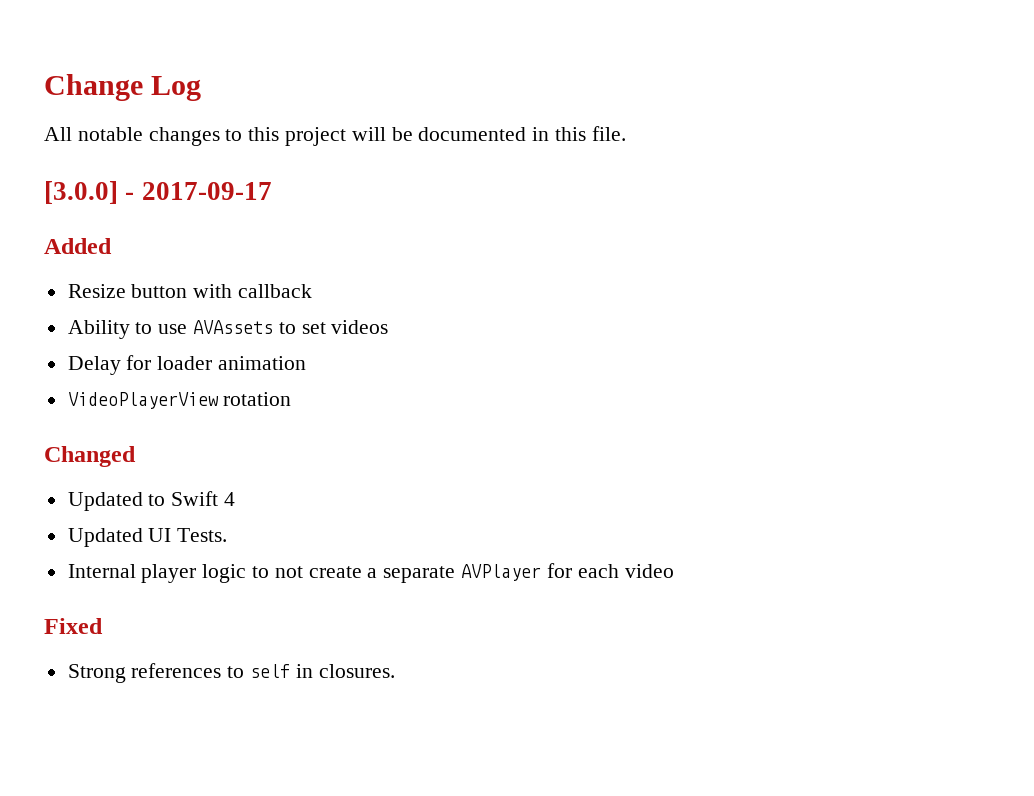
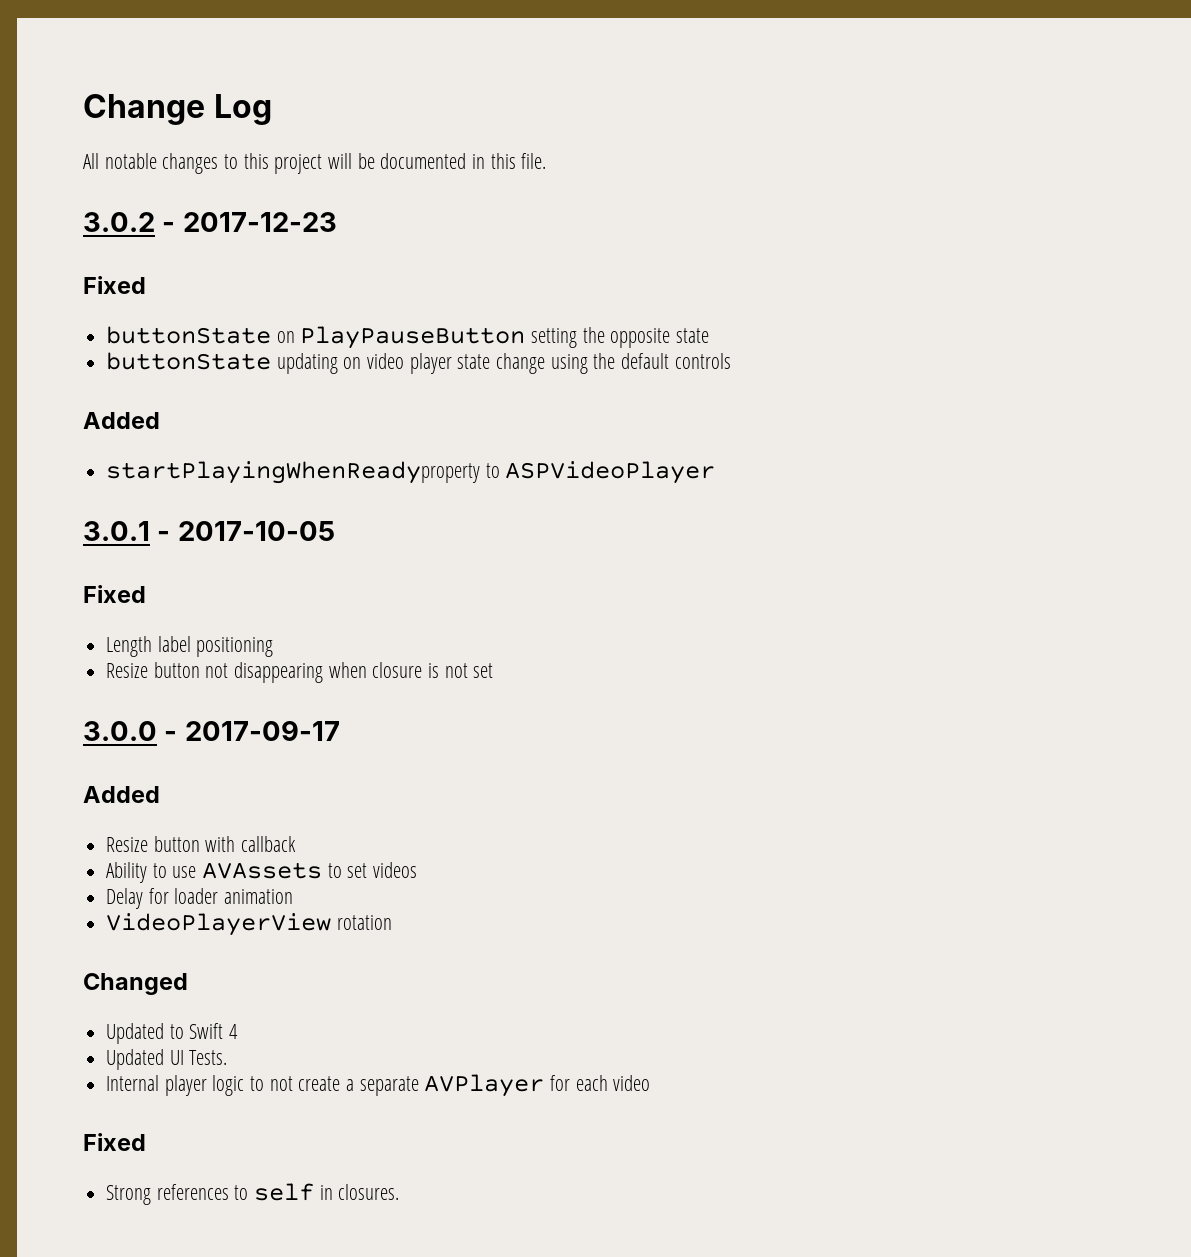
[44,181,118,204] [3.0.0] -> [83,212,337,232] [83,276,146,294] [106,326,710,349] [106,352,731,374] [83,412,160,429] [106,461,716,484] [83,521,335,541] [83,585,146,603] [106,636,274,657] [106,662,494,683] [83,721,157,741] 3.0.2 - 2017-12-23 // Fixed // buttonState on PlayPauseButton setting the opposite state // buttonState updating on video player state change using the default controls // Added // startPlayingWhenReadyproperty to ASPVideoPlayer // 3.0.1 - 2017-10-05 // Fixed // Length label positioning // Resize button not disappearing when closure is not set // 3.0.0

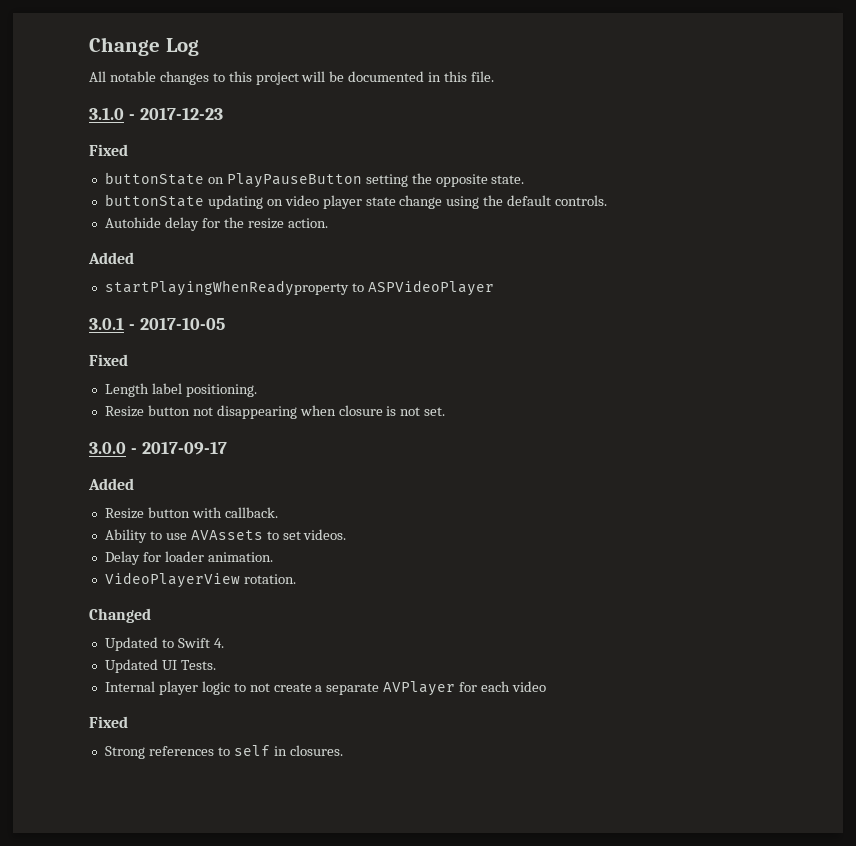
[83,212,155,232] 3.0.2 -> [89,107,124,120] 3.1.0
[676,328,710,343] state -> [491,175,525,184] state.
[674,353,731,369] controls -> [555,195,608,206] [104,217,328,231] controls. // Autohide delay for the resize action.
[196,637,274,657] positioning -> [185,384,257,397] positioning.
[473,663,494,678] set -> [424,407,446,416] set.
[241,836,297,852] callback -> [224,507,278,518] callback.
[373,862,418,878] videos -> [303,529,347,540] videos.
[224,889,294,904] animation -> [207,552,273,562] animation.
[336,915,392,930] rotation -> [243,574,296,584] rotation.
[229,1024,239,1039] 4 -> [213,638,224,648] 4.

